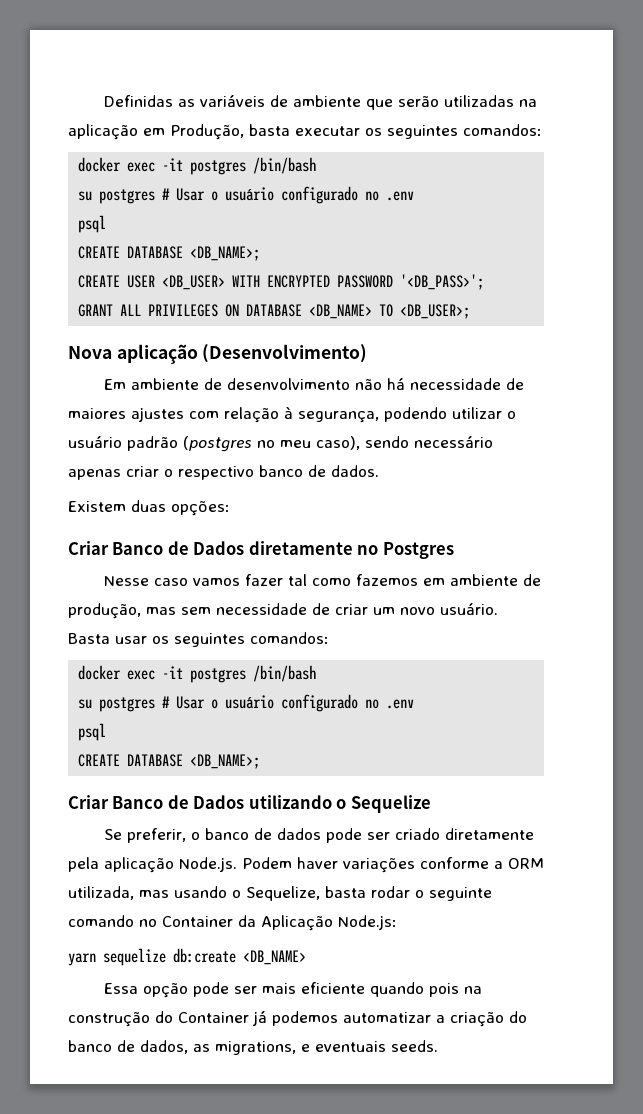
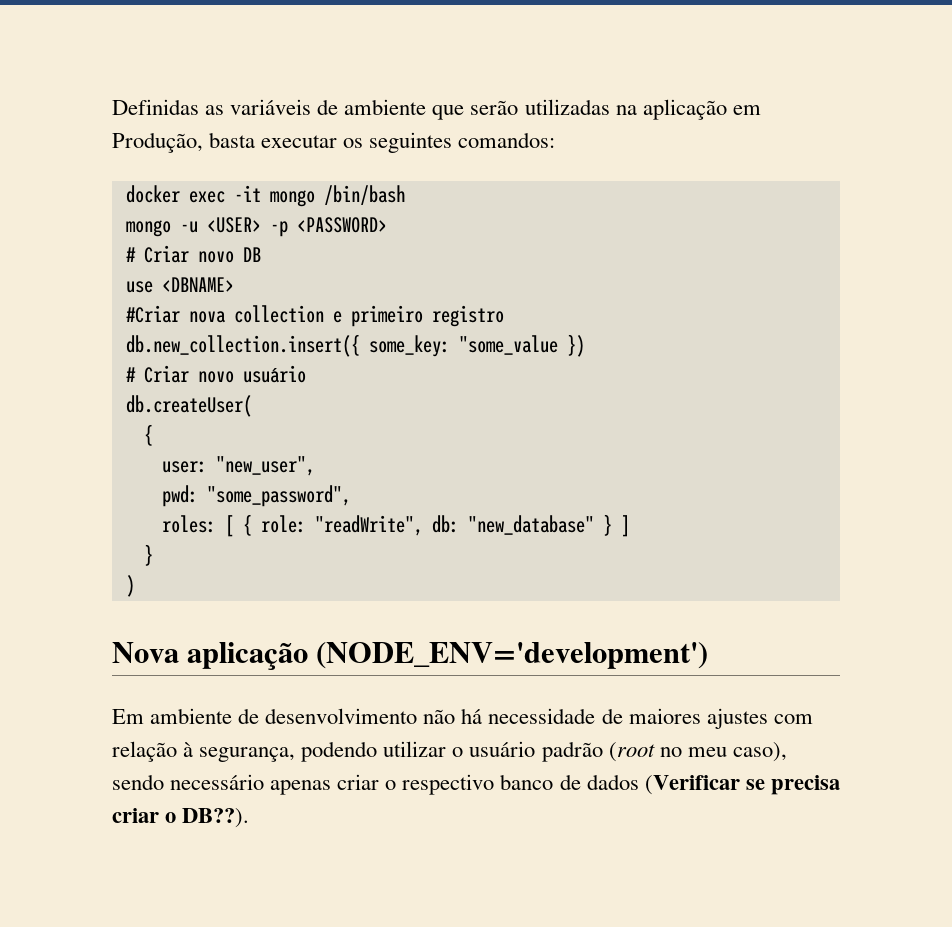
[190,157,317,175] [78,186,415,204] [78,215,107,233] [78,246,261,261] [78,274,485,290] [78,304,471,319] postgres /bin/bash // su postgres # Usar o usuário configurado no .env // psql // CREATE DATABASE <DB_NAME>; // CREATE USER <DB_USER> WITH ENCRYPTED PASSWORD '<DB_PASS>'; // GRANT ALL PRIVILEGES ON DATABASE <DB_NAME> TO <DB_USER>; -> [269,185,405,207] [125,217,387,237] [125,245,261,263] [125,277,234,293] [125,305,504,327] [125,334,585,357] [125,365,306,383] [125,395,252,417] [143,424,153,446] [161,456,315,476] [161,485,351,507] [161,514,630,537] [143,544,153,566] [125,575,135,597] mongo /bin/bash // mongo -u <USER> -p <PASSWORD> // # Criar novo DB // use <DBNAME> // #Criar nova collection e primeiro registro // db.new_collection.insert({ some_key: "some_value }) // # Criar novo usuário // db.createUser( // { // user: "new_user", // pwd: "some_password", // roles: [ { role: "readWrite", db: "new_database" } ] // } // )
[202,344,368,363] (Desenvolvimento) -> [316,642,709,669] (NODE_ENV='development')
[183,436,252,452] (postgres -> [608,742,655,762] (root
[331,465,379,477] [68,500,230,516] [68,541,454,559] [103,574,541,586] [68,603,498,619] [68,632,329,647] [78,665,317,683] [78,694,415,712] [78,723,107,741] [78,754,261,769] [68,795,431,813] [103,828,534,843] [68,857,544,873] [68,886,492,901] [68,915,397,931] [68,948,306,966] [103,982,482,998] [68,1011,527,1027] [68,1040,438,1055] dados. // Existem duas opções: // Criar Banco de Dados diretamente no Postgres // Nesse caso vamos fazer tal como fazemos em ambiente de produção, mas sem necessidade de criar um novo usuário. Basta usar os seguintes comandos: // docker exec -it postgres /bin/bash // su postgres # Usar o usuário configurado no .env // psql // CREATE DATABASE <DB_NAME>; // Criar Banco de Dados utilizando o Sequelize // Se preferir, o banco de dados pode ser criado diretamente pela aplicação Node.js. Podem haver variações conforme a ORM utilizada, mas usando o Sequelize, basta rodar o seguinte comando no Container da Aplicação Node.js: // yarn sequelize db:create <DB_NAME> // Essa opção pode ser mais eficiente quando pois na construção do Container já podemos automatizar a criação do banco de dados, as migrations, e eventuais seeds. -> [586,774,840,795] [112,808,250,828] dados (Verificar se precisa criar o DB??).

